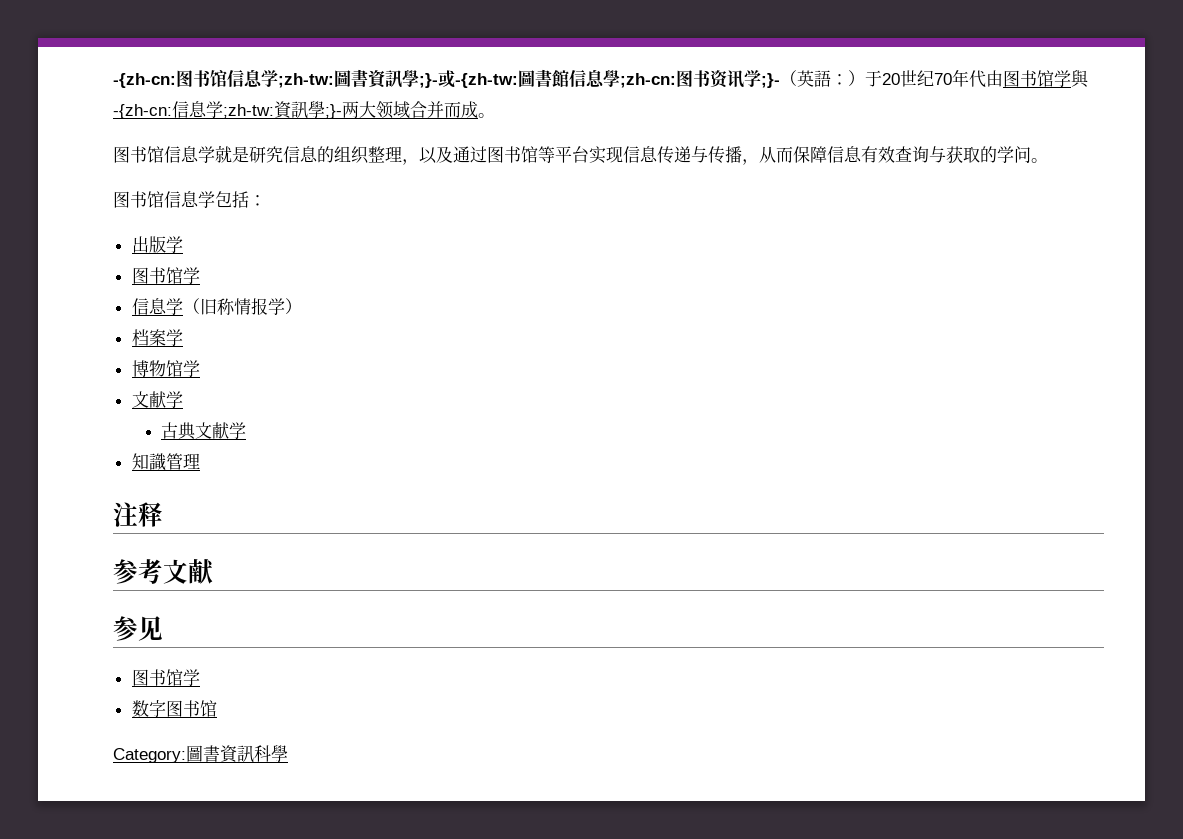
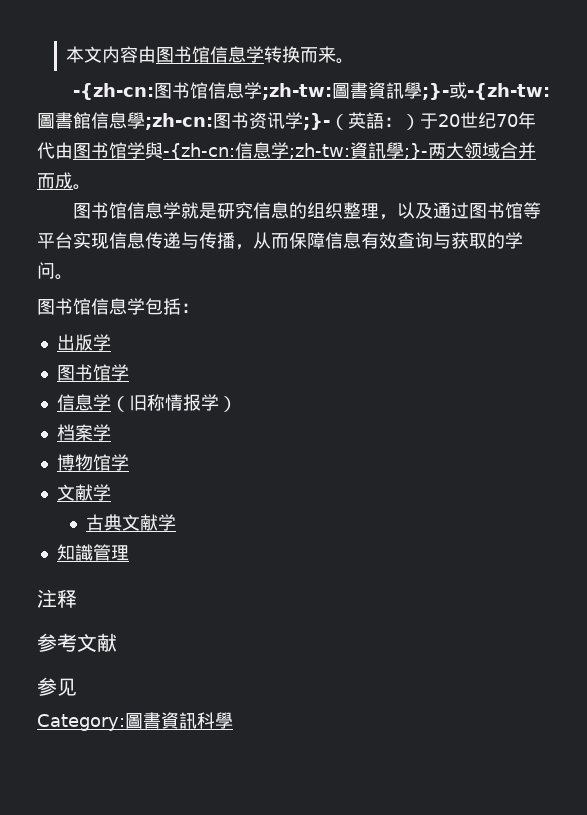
(113, 80) none -> [66,46,355,64] 本文内容由图书馆信息学转换而来。 //
[131,669,200,686] [131,700,217,717] // 图书馆学 // 数字图书馆 -> (77, 687) none

